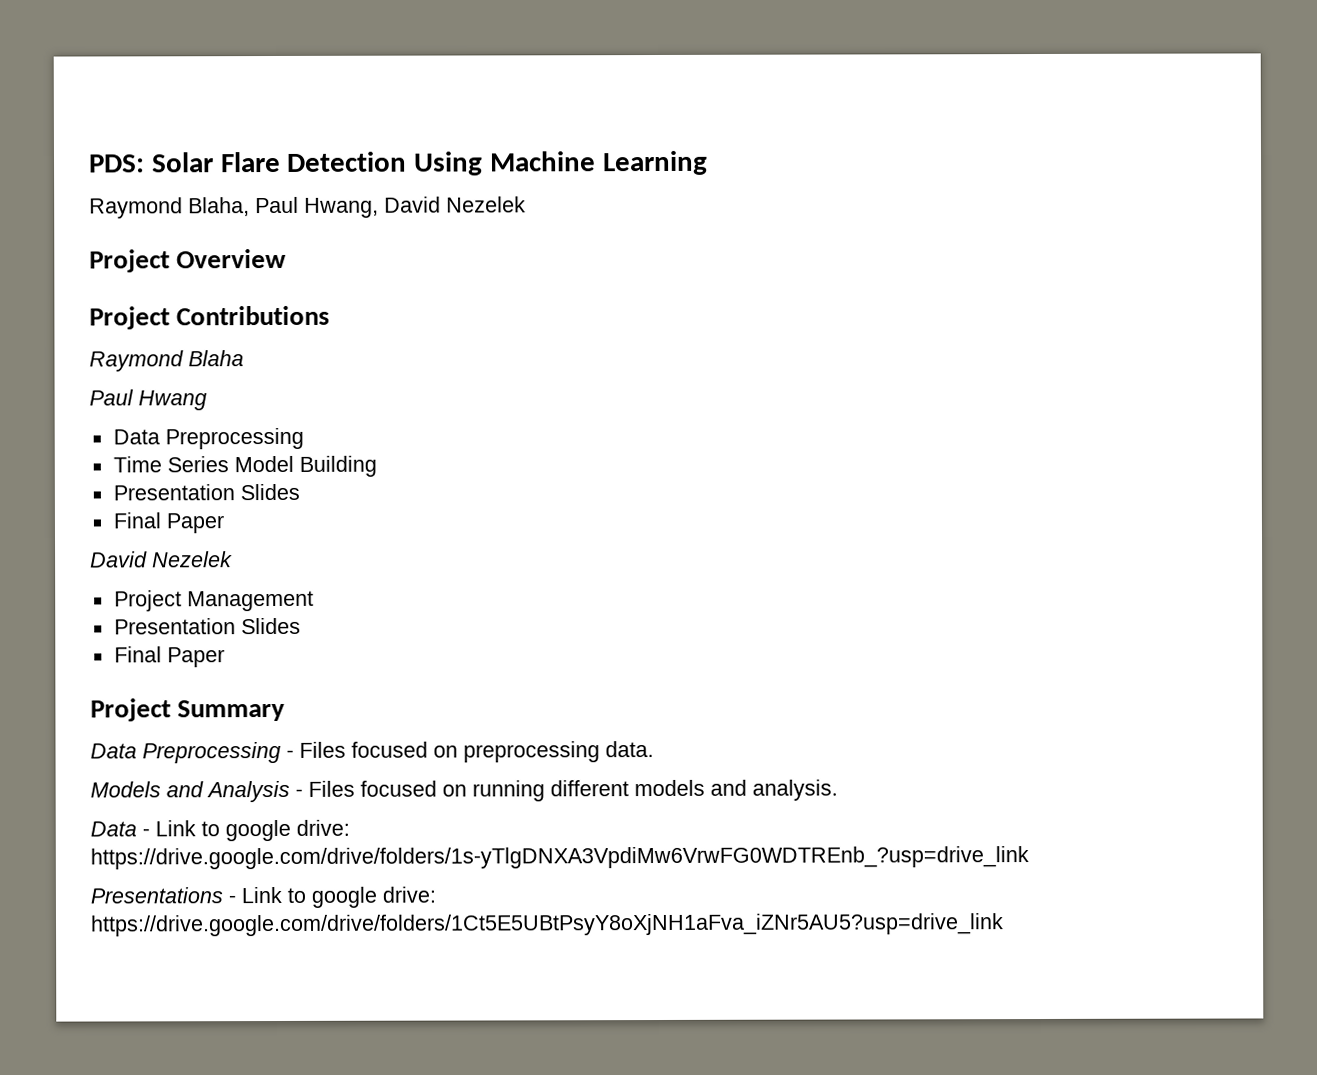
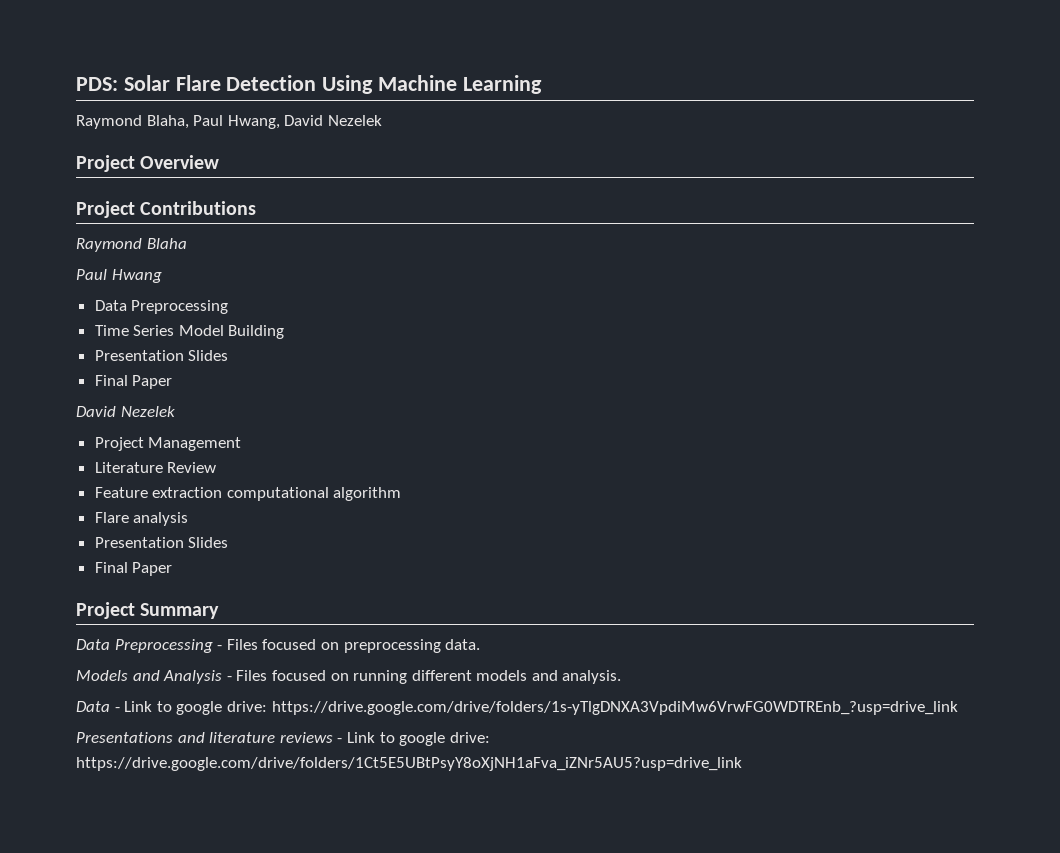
(314, 601) none -> [94,462,217,473] [94,487,402,501] [94,512,189,526] // Literature Review // Feature extraction computational algorithm // Flare analysis
(223, 895) none -> [177,732,333,743] and literature reviews

